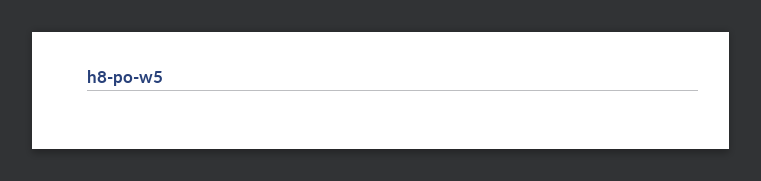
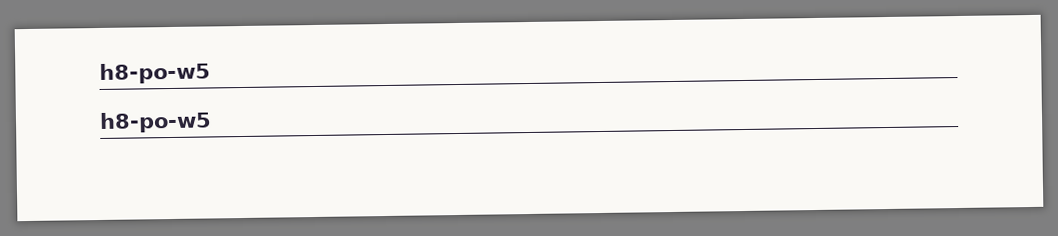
[87,70,163,86] h8-po-w5 -> [99,62,211,84] [99,111,212,133] h8-po-w5 // h8-po-w5

